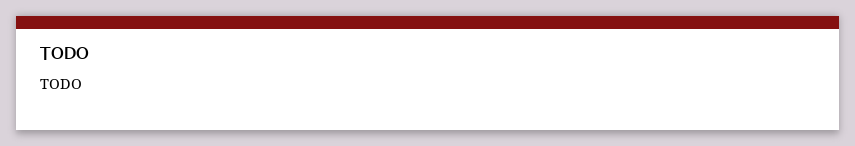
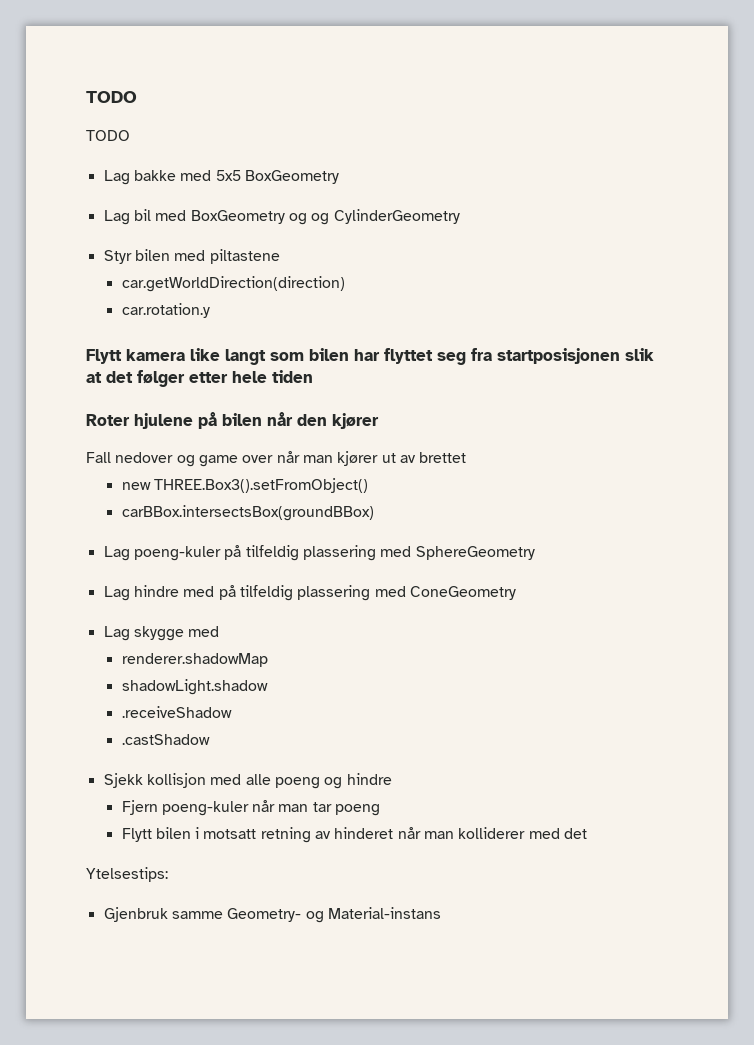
(82, 84) none -> [103,170,339,185] [103,209,460,225] [103,249,280,264] [121,276,345,292] [121,303,210,318] [86,348,654,365] [86,370,313,387] [86,412,379,429] [86,451,467,467] [121,478,368,493] [121,505,374,521] [103,545,535,561] [103,585,516,601] [103,626,220,641] [121,653,268,667] [121,679,268,695] [121,706,232,718] [121,734,210,745] [103,773,392,789] [121,800,381,816] [121,827,588,843] [86,867,168,882] [103,907,441,923] // Lag bakke med 5x5 BoxGeometry // Lag bil med BoxGeometry og og CylinderGeometry // Styr bilen med piltastene // car.getWorldDirection(direction) // car.rotation.y // Flytt kamera like langt som bilen har flyttet seg fra startposisjonen slik at det følger etter hele tiden // Roter hjulene på bilen når den kjører // Fall nedover og game over når man kjører ut av brettet // new THREE.Box3().setFromObject() // carBBox.intersectsBox(groundBBox) // Lag poeng-kuler på tilfeldig plassering med SphereGeometry // Lag hindre med på tilfeldig plassering med ConeGeometry // Lag skygge med // renderer.shadowMap // shadowLight.shadow // .receiveShadow // .castShadow // Sjekk kollisjon med alle poeng og hindre // Fjern poeng-kuler når man tar poeng // Flytt bilen i motsatt retning av hinderet når man kolliderer med det // Ytelsestips: // Gjenbruk samme Geometry- og Material-instans

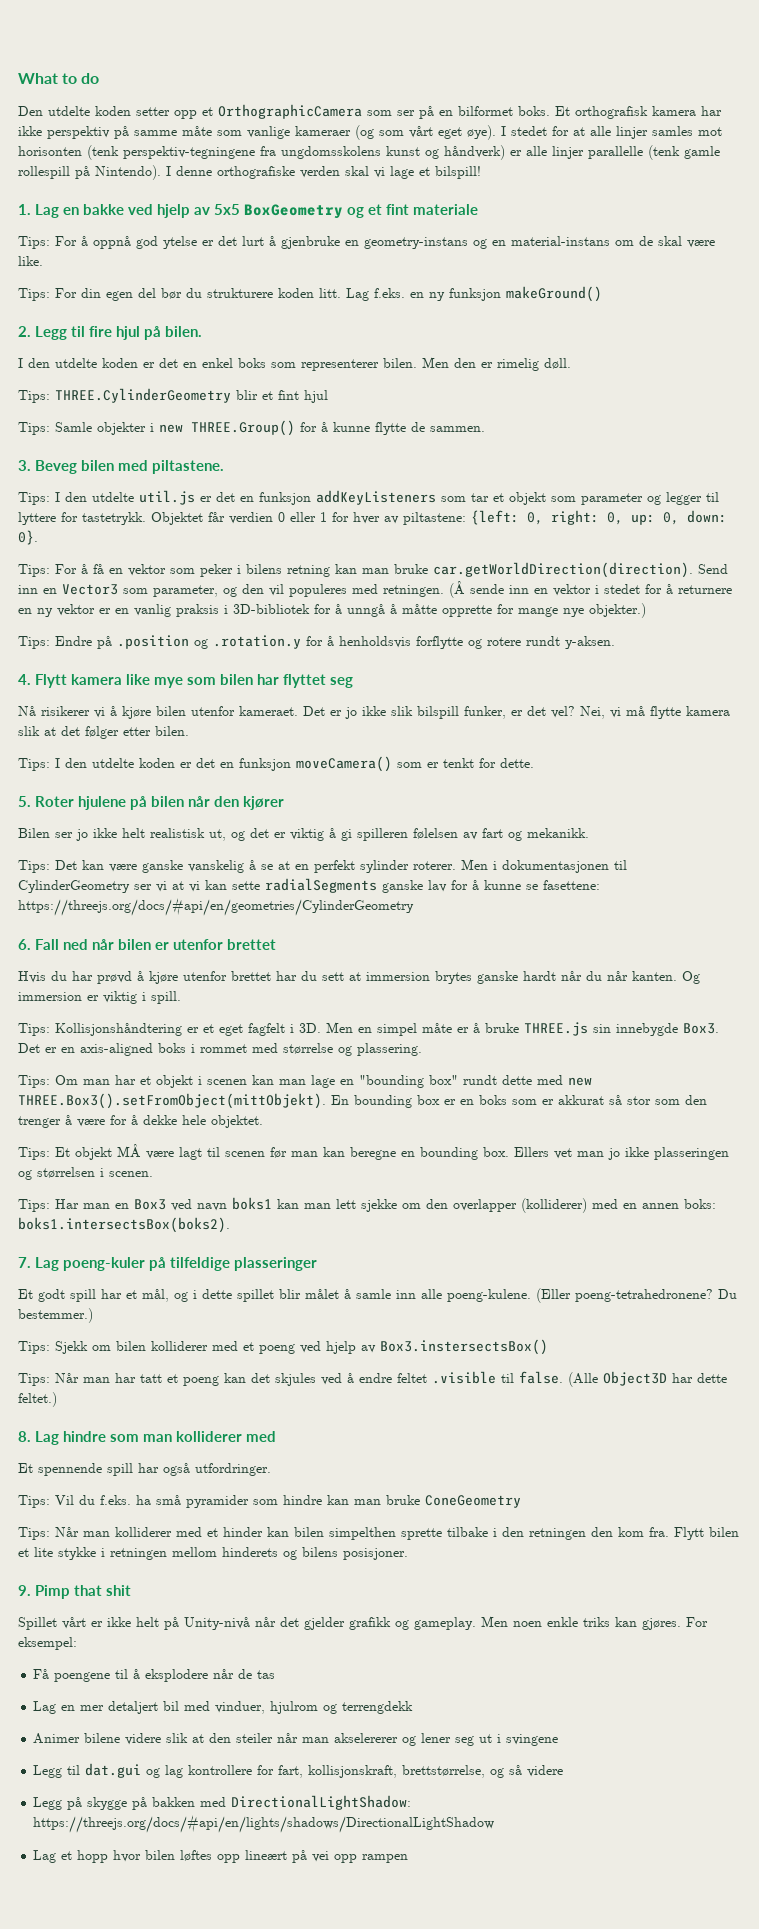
[86,91,137,103] [86,130,130,141] [103,170,339,185] [103,209,460,225] [103,249,280,264] [121,276,345,292] [121,303,210,318] TODO // TODO // Lag bakke med 5x5 BoxGeometry // Lag bil med BoxGeometry og og CylinderGeometry // Styr bilen med piltastene // car.getWorldDirection(direction) // car.rotation.y // -> [18,73,100,84] [18,104,722,119] [18,125,722,140] [18,145,720,160] [18,165,481,180] [18,204,478,219] [18,236,715,249] [18,256,43,266] [18,286,602,302] [18,326,202,340] [18,357,571,371] [18,388,328,403] [18,420,485,436] [18,460,224,474] [18,490,719,505] [18,510,727,525] [18,530,38,545] [18,562,728,578] [18,581,732,598] [18,603,646,618] [18,635,615,649] [18,674,31,685] What to do // Den utdelte koden setter opp et OrthographicCamera som ser på en bilformet boks. Et orthografisk kamera har ikke perspektiv på samme måte som vanlige kameraer (og som vårt eget øye). I stedet for at alle linjer samles mot horisonten (tenk perspektiv-tegningene fra ungdomsskolens kunst og håndverk) er alle linjer parallelle (tenk gamle rollespill på Nintendo). I denne orthografiske verden skal vi lage et bilspill! // 1. Lag en bakke ved hjelp av 5x5 BoxGeometry og et fint materiale // Tips: For å oppnå god ytelse er det lurt å gjenbruke en geometry-instans og en material-instans om de skal være like. // Tips: For din egen del bør du strukturere koden litt. Lag f.eks. en ny funksjon makeGround() // 2. Legg til fire hjul på bilen. // I den utdelte koden er det en enkel boks som representerer bilen. Men den er rimelig døll. // Tips: THREE.CylinderGeometry blir et fint hjul // Tips: Samle objekter i new THREE.Group() for å kunne flytte de sammen. // 3. Beveg bilen med piltastene. // Tips: I den utdelte util.js er det en funksjon addKeyListeners som tar et objekt som parameter og legger til lyttere for tastetrykk. Objektet får verdien 0 eller 1 for hver av piltastene: {left: 0, right: 0, up: 0, down: 0}. // Tips: For å få en vektor som peker i bilens retning kan man bruke car.getWorldDirection(direction). Send inn en Vector3 som parameter, og den vil populeres med retningen. (Å sende inn en vektor i stedet for å returnere en ny vektor er en vanlig praksis i 3D-bibliotek for å unngå å måtte opprette for mange nye objekter.) // Tips: Endre på .position og .rotation.y for å henholdsvis forflytte og rotere rundt y-aksen. // 4.
[225,349,266,365] langt -> [154,677,183,688] mye
[471,348,620,364] fra startposisjonen -> [18,706,730,719] // Nå risikerer vi å kjøre bilen utenfor kameraet. Det er jo ikke slik bilspill funker, er det vel? Nei, vi må flytte kamera
[232,370,313,383] hele tiden // -> [155,726,189,736] [18,756,534,772] [18,796,31,807] bilen. // Tips: I den utdelte koden er det en funksjon moveCamera() som er tenkt for dette. // 5.
[86,451,467,467] [121,478,368,493] [121,505,374,521] [103,545,535,561] [103,585,516,601] [103,626,220,641] [121,653,268,667] [121,679,268,695] [121,706,232,718] [121,734,210,745] [103,773,392,789] [121,800,381,816] [121,827,588,843] [86,867,168,882] [103,907,441,923] Fall nedover og game over når man kjører ut av brettet // new THREE.Box3().setFromObject() // carBBox.intersectsBox(groundBBox) // Lag poeng-kuler på tilfeldig plassering med SphereGeometry // Lag hindre med på tilfeldig plassering med ConeGeometry // Lag skygge med // renderer.shadowMap // shadowLight.shadow // .receiveShadow // .castShadow // Sjekk kollisjon med alle poeng og hindre // Fjern poeng-kuler når man tar poeng // Flytt bilen i motsatt retning av hinderet når man kolliderer med det // Ytelsestips: // Gjenbruk samme Geometry- og Material-instans -> [18,828,589,841] [18,859,627,873] [18,878,600,893] [18,898,414,916] [18,939,276,950] [18,971,700,984] [18,991,181,1004] [18,1022,719,1036] [18,1043,422,1056] [18,1075,592,1088] [18,1093,707,1109] [18,1115,263,1128] [18,1144,729,1160] [18,1167,153,1180] [18,1197,716,1213] [18,1217,230,1233] [18,1257,317,1271] [18,1288,737,1303] [18,1308,93,1323] [18,1339,548,1355] [18,1371,727,1387] [18,1392,57,1407] [18,1431,276,1445] [18,1463,271,1476] [18,1495,521,1508] [18,1527,739,1540] [18,1547,408,1560] [18,1585,131,1599] [18,1616,708,1630] [18,1637,77,1650] [33,1669,276,1682] [33,1701,414,1714] [33,1733,559,1746] [33,1763,564,1778] [33,1795,412,1810] [33,1815,495,1833] [33,1850,409,1863] Bilen ser jo ikke helt realistisk ut, og det er viktig å gi spilleren følelsen av fart og mekanikk. // Tips: Det kan være ganske vanskelig å se at en perfekt sylinder roterer. Men i dokumentasjonen til CylinderGeometry ser vi at vi kan sette radialSegments ganske lav for å kunne se fasettene: https://threejs.org/docs/#api/en/geometries/CylinderGeometry // 6. Fall ned når bilen er utenfor brettet // Hvis du har prøvd å kjøre utenfor brettet har du sett at immersion brytes ganske hardt når du når kanten. Og immersion er viktig i spill. // Tips: Kollisjonshåndtering er et eget fagfelt i 3D. Men en simpel måte er å bruke THREE.js sin innebygde Box3. Det er en axis-aligned boks i rommet med størrelse og plassering. // Tips: Om man har et objekt i scenen kan man lage en "bounding box" rundt dette med new THREE.Box3().setFromObject(mittObjekt). En bounding box er en boks som er akkurat så stor som den trenger å være for å dekke hele objektet. // Tips: Et objekt MÅ være lagt til scenen før man kan beregne en bounding box. Ellers vet man jo ikke plasseringen og størrelsen i scenen. // Tips: Har man en Box3 ved navn boks1 kan man lett sjekke om den overlapper (kolliderer) med en annen boks: boks1.intersectsBox(boks2). // 7. Lag poeng-kuler på tilfeldige plasseringer // Et godt spill har et mål, og i dette spillet blir målet å samle inn alle poeng-kulene. (Eller poeng-tetrahedronene? Du bestemmer.) // Tips: Sjekk om bilen kolliderer med et poeng ved hjelp av Box3.instersectsBox() // Tips: Når man har tatt et poeng kan det skjules ved å endre feltet .visible til false. (Alle Object3D har dette feltet.) // 8. Lag hindre som man kolliderer med // Et spennende spill har også utfordringer. // Tips: Vil du f.eks. ha små pyramider som hindre kan man bruke ConeGeometry // Tips: Når man kolliderer med et hinder kan bilen simpelthen sprette tilbake i den retningen den kom fra. Flytt bilen et lite stykke i retningen mellom hinderets og bilens posisjoner. // 9. Pimp that shit // Spillet vårt er ikke helt på Unity-nivå når det gjelder grafikk og gameplay. Men noen enkle triks kan gjøres. For eksempel: // Få poengene til å eksplodere når de tas // Lag en mer detaljert bil med vinduer, hjulrom og terrengdekk // Animer bilene videre slik at den steiler når man akselererer og lener seg ut i svingene // Legg til dat.gui og lag kontrollere for fart, kollisjonskraft, brettstørrelse, og så videre // Legg på skygge på bakken med DirectionalLightShadow: https://threejs.org/docs/#api/en/lights/shadows/DirectionalLightShadow // Lag et hopp hvor bilen løftes opp lineært på vei opp rampen

